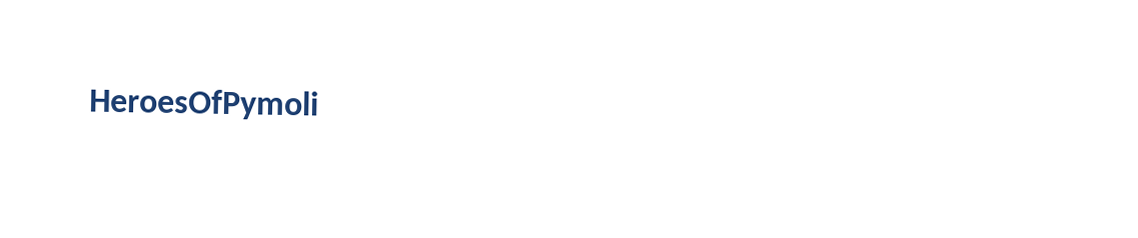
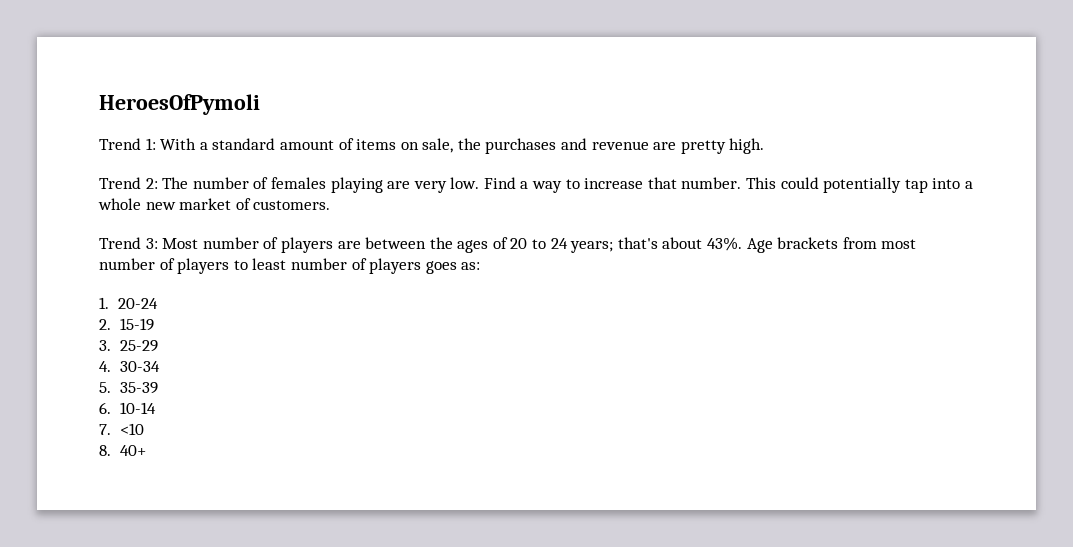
(319, 104) none -> [99,138,765,154] [99,177,973,193] [98,198,331,210] [99,237,917,253] [99,258,481,274] [99,297,159,309] [99,318,154,331] [99,340,158,352] [99,361,160,372] [99,382,158,394] [99,402,156,414] [99,423,144,435] [99,445,146,456] // Trend 1: With a standard amount of items on sale, the purchases and revenue are pretty high. // Trend 2: The number of females playing are very low. Find a way to increase that number. This could potentially tap into a whole new market of customers. // Trend 3: Most number of players are between the ages of 20 to 24 years; that's about 43%. Age brackets from most number of players to least number of players goes as: // 1. 20-24 // 2. 15-19 // 3. 25-29 // 4. 30-34 // 5. 35-39 // 6. 10-14 // 7. <10 // 8. 40+

